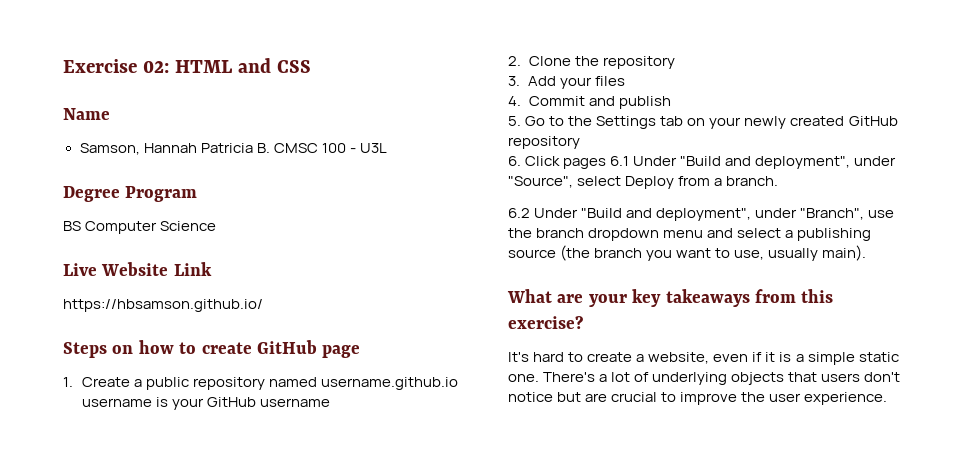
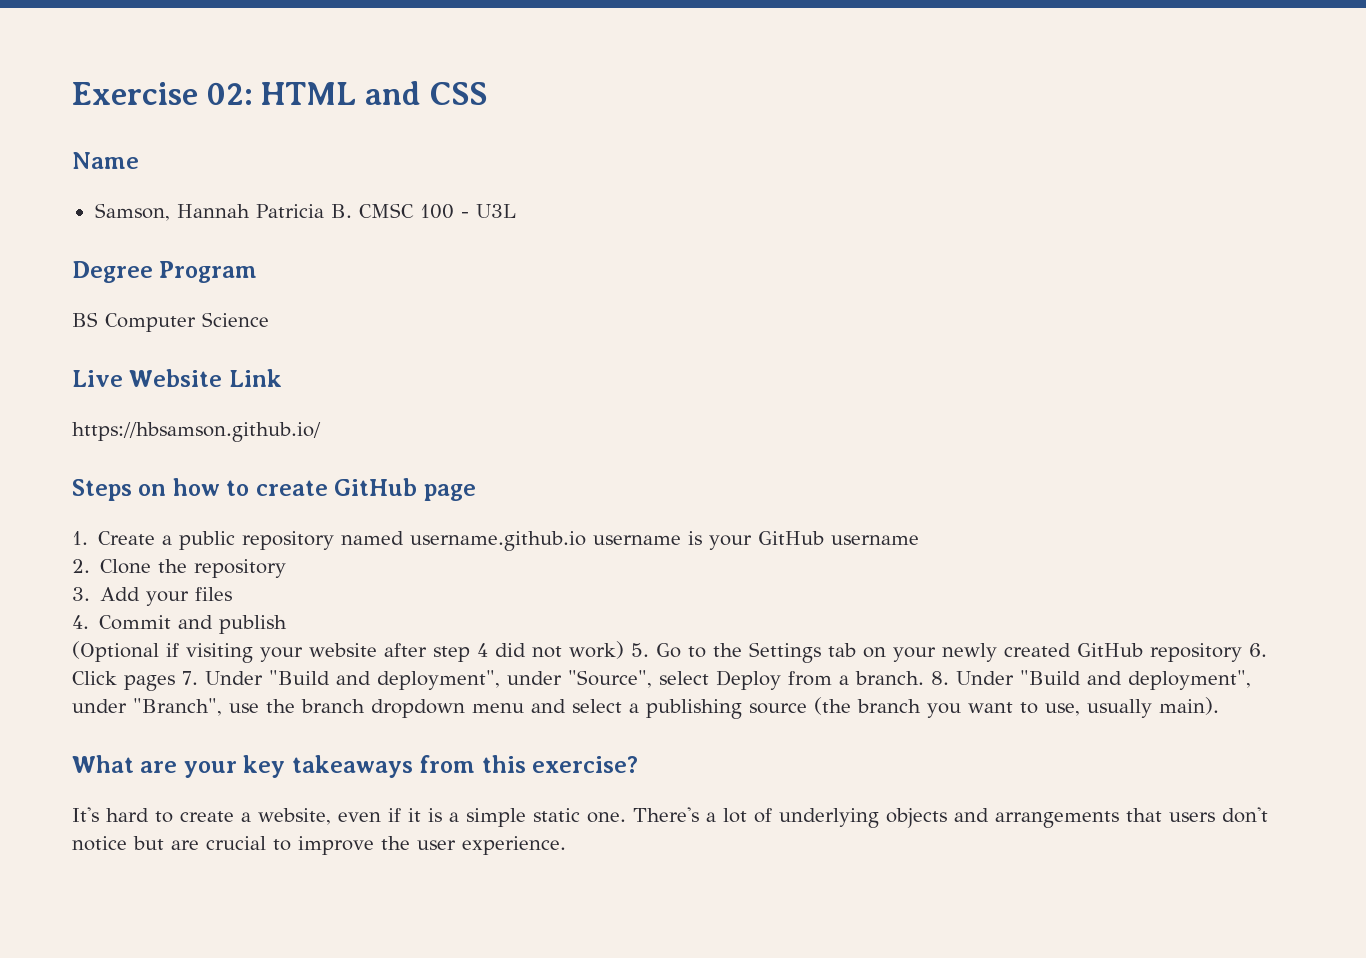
(671, 102) none -> [72,641,624,663] (Optional if visiting your website after step 4 did not work)
(580, 142) // -> (1242, 652) none
[610,156,630,166] 6.1 -> [182,671,198,685] 7.
[508,208,530,218] // 6.2 -> [931,671,949,685] 8.
(785, 378) none -> [954,808,1119,828] and arrangements

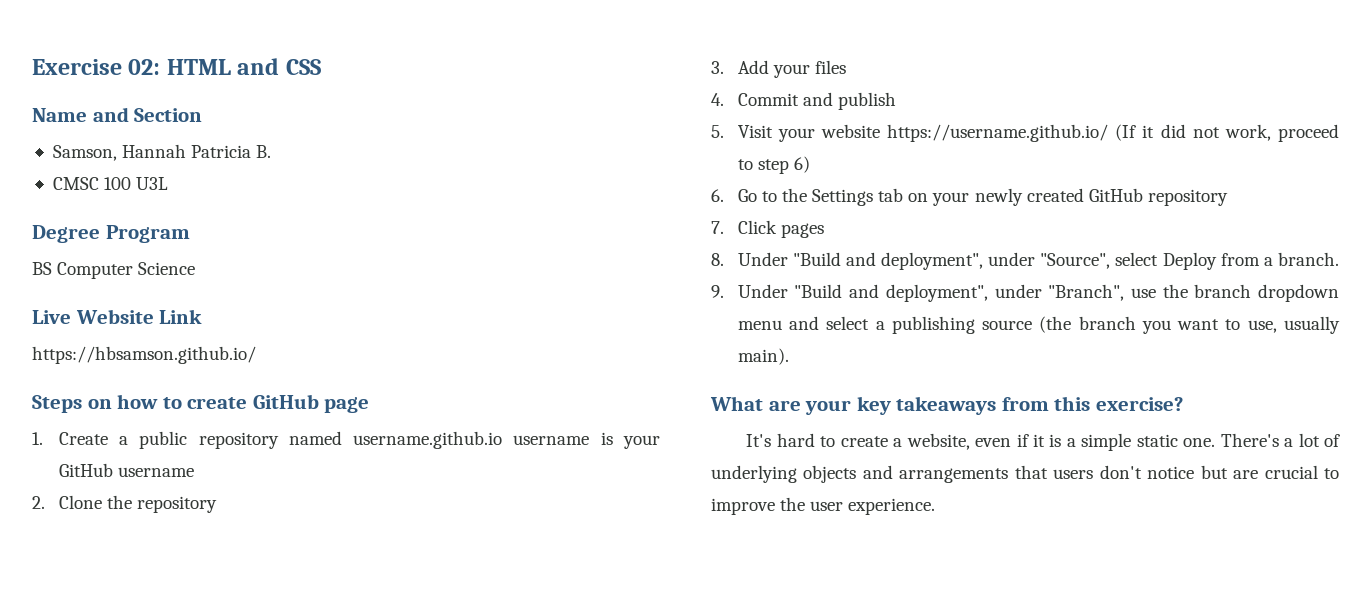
(139, 160) none -> [92,107,203,122] and Section
(352, 211) none -> (272, 151) //
[460,212,469,218] - -> (132, 183) none
[72,641,649,663] (Optional if visiting your website after step 4 did not work) 5. -> [711,124,1339,142] [737,156,810,174] [711,189,724,202] 5. Visit your website https://username.github.io/ (If it did not work, proceed to step 6) // 6.
[1249,643,1267,657] 6. -> [711,221,724,234] // 7.
[182,671,198,685] 7. -> [711,253,724,266] // 8.
[931,671,949,685] 8. -> [711,285,724,298] // 9.

